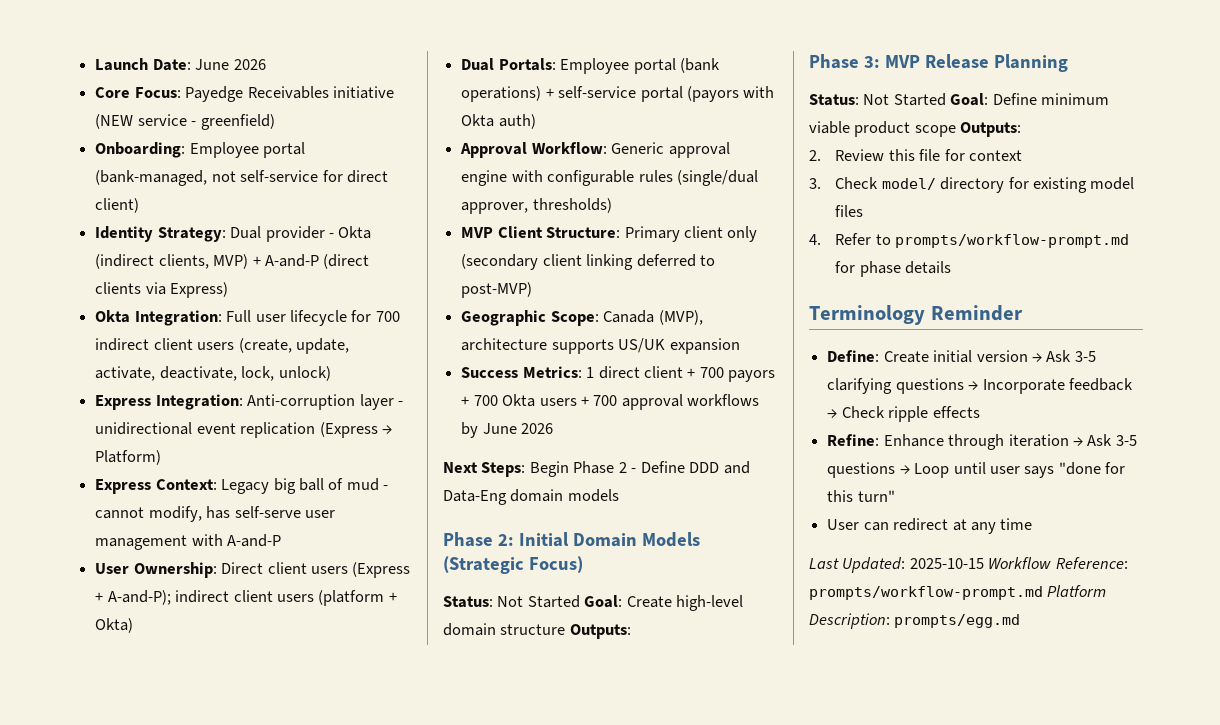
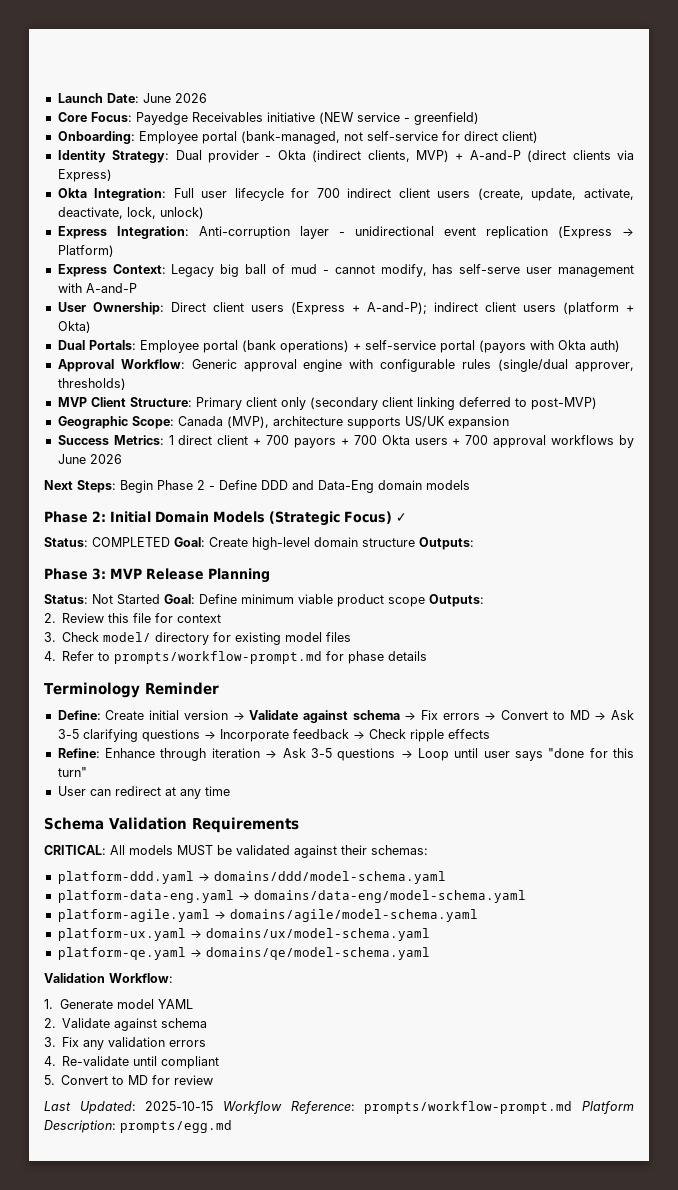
[443,595,580,608] // Status: Not Started -> [396,513,407,522] [44,537,170,547] ✓ // Status: COMPLETED
(1042, 357) none -> [249,710,607,723] Validate against schema → Fix errors → Convert to MD →
(1033, 524) none -> [44,817,299,833] [44,845,428,858] [57,871,446,884] [57,890,526,903] [57,909,478,922] [57,928,430,941] [57,947,430,960] [44,973,173,983] [44,999,194,1009] [44,1018,208,1031] [44,1037,207,1050] [44,1056,220,1069] [44,1075,214,1085] // Schema Validation Requirements // CRITICAL: All models MUST be validated against their schemas: // platform-ddd.yaml → domains/ddd/model-schema.yaml // platform-data-eng.yaml → domains/data-eng/model-schema.yaml // platform-agile.yaml → domains/agile/model-schema.yaml // platform-ux.yaml → domains/ux/model-schema.yaml // platform-qe.yaml → domains/qe/model-schema.yaml // Validation Workflow: // 1. Generate model YAML // 2. Validate against schema // 3. Fix any validation errors // 4. Re-validate until compliant // 5. Convert to MD for review

